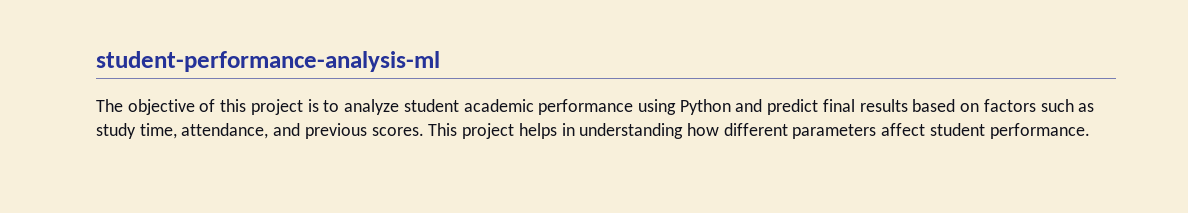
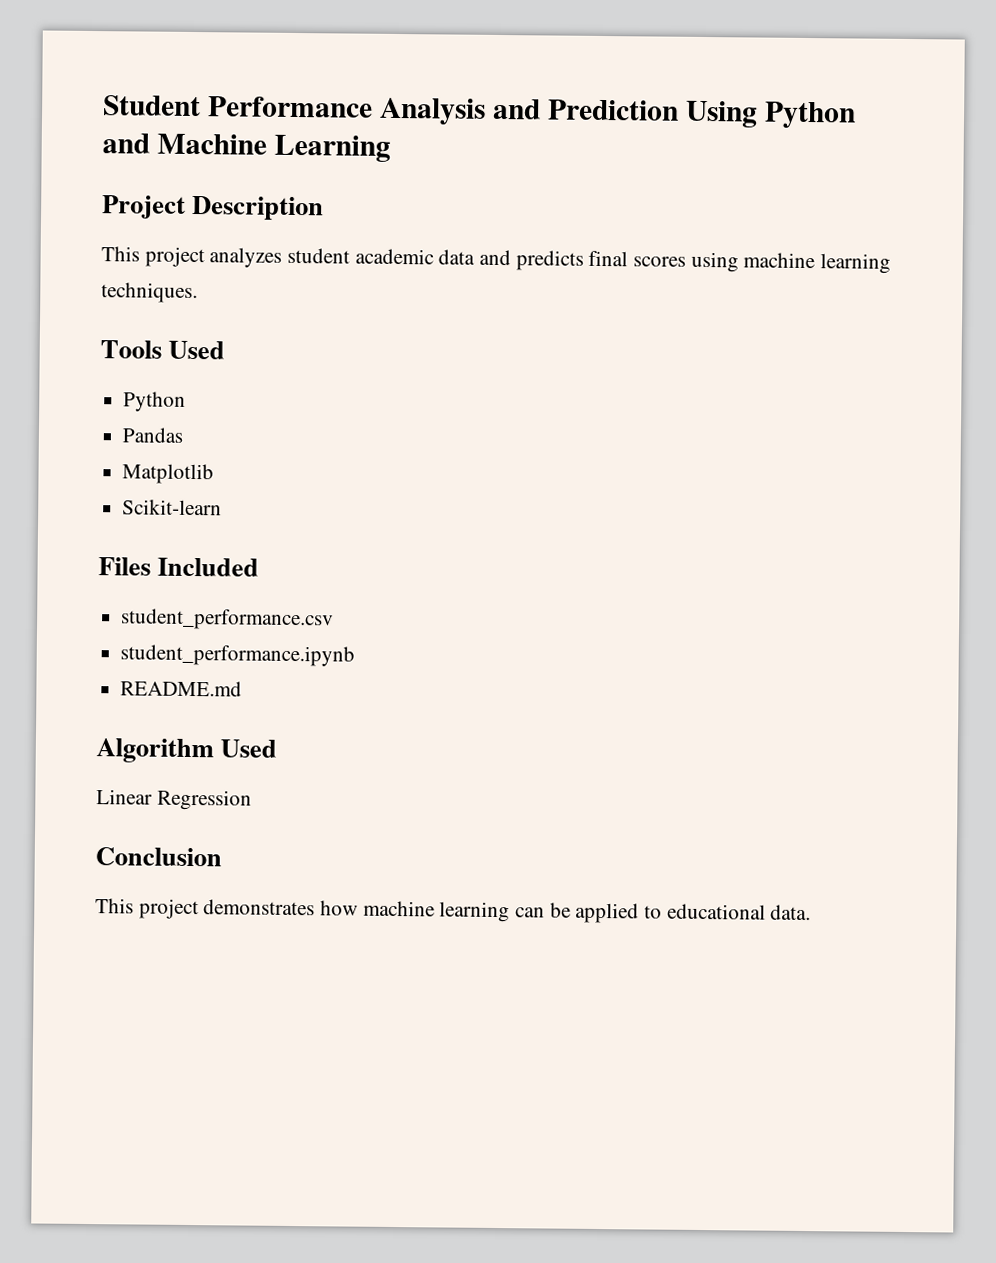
[96,51,440,72] [96,99,1095,115] [96,123,1090,139] student-performance-analysis-ml // The objective of this project is to analyze student academic performance using Python and predict final results based on factors such as study time, attendance, and previous scores. This project helps in understanding how different parameters affect student performance. -> [103,95,856,129] [102,133,391,162] [102,195,325,222] [101,246,892,274] [101,282,198,304] [100,340,226,360] [123,391,187,412] [122,427,184,443] [122,463,215,485] [122,499,223,516] [98,557,260,577] [121,608,335,631] [120,644,356,667] [120,680,243,697] [96,738,278,764] [96,789,252,811] [95,847,222,867] [95,898,812,924] Student Performance Analysis and Prediction Using Python and Machine Learning // Project Description // This project analyzes student academic data and predicts final scores using machine learning techniques. // Tools Used // Python // Pandas // Matplotlib // Scikit-learn // Files Included // student_performance.csv // student_performance.ipynb // README.md // Algorithm Used // Linear Regression // Conclusion // This project demonstrates how machine learning can be applied to educational data.

